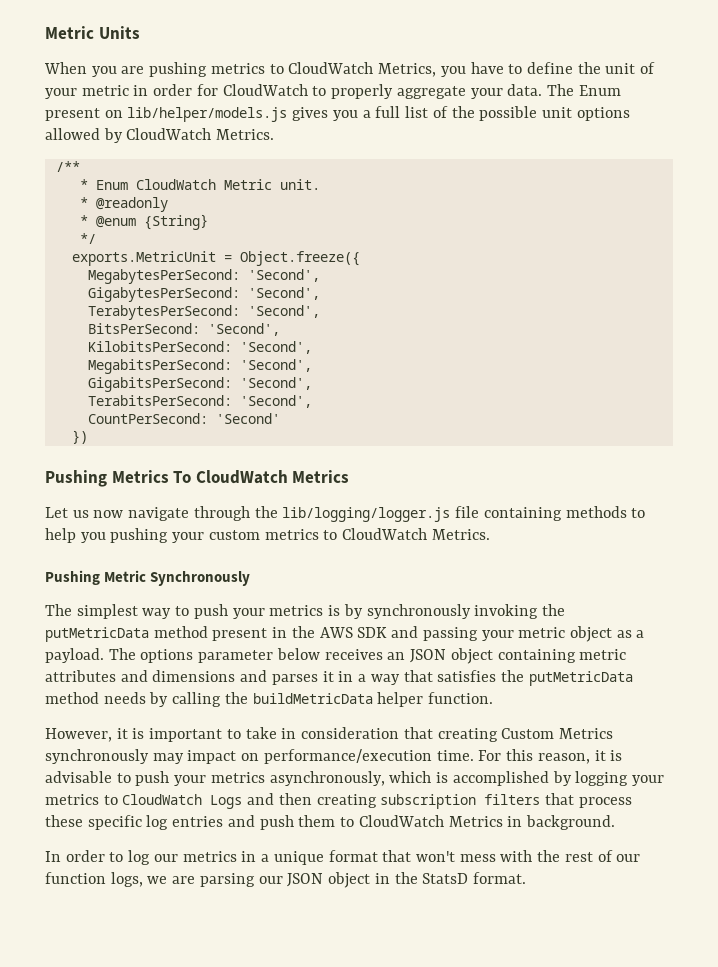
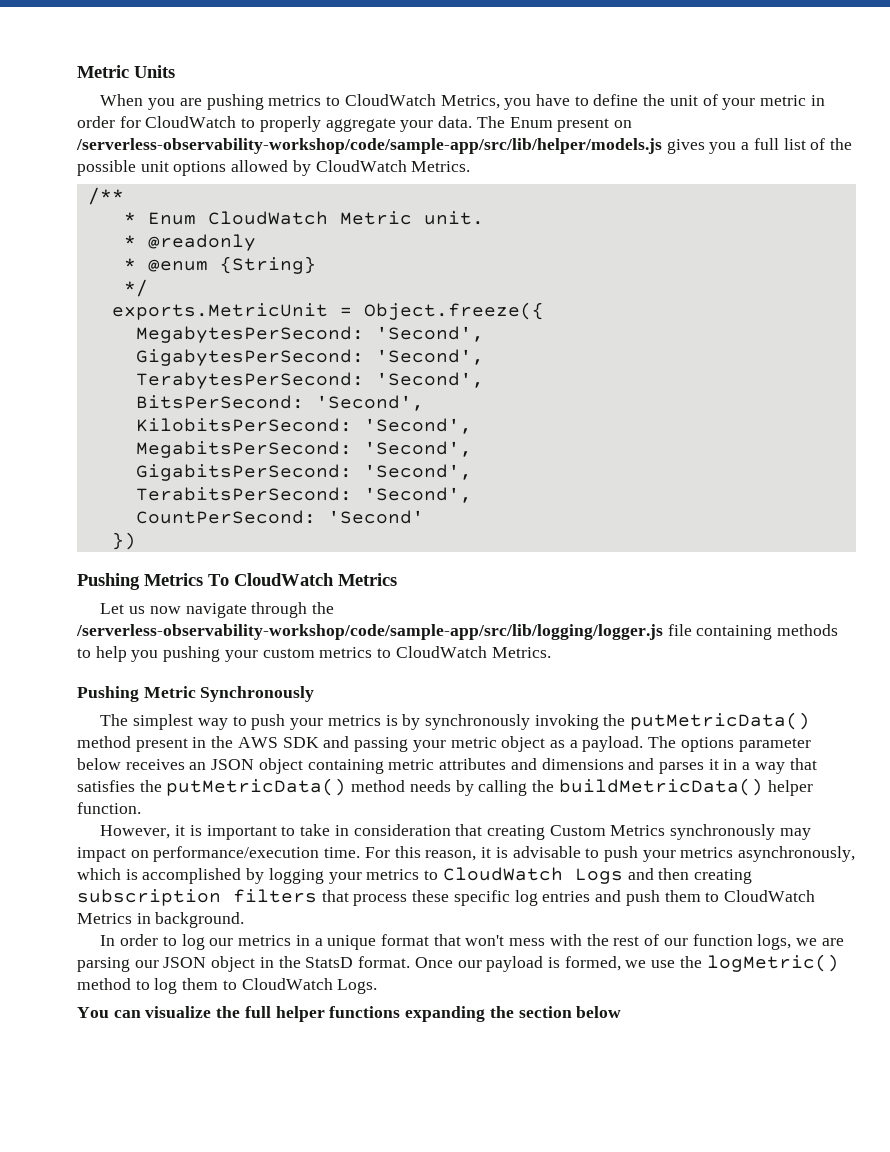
[127,107,288,122] lib/helper/models.js -> [76,138,662,154] /serverless-observability-workshop/code/sample-app/src/lib/helper/models.js
[282,507,451,522] lib/logging/logger.js -> [76,624,663,640] /serverless-observability-workshop/code/sample-app/src/lib/logging/logger.js
[45,627,149,642] putMetricData -> [630,712,811,730] putMetricData()
[528,671,633,686] putMetricData -> [166,778,347,796] putMetricData()
[252,693,373,704] buildMetricData -> [558,778,763,796] buildMetricData()
(526, 878) none -> [414,954,839,972] [77,978,378,994] [77,1006,622,1022] Once our payload is formed, we use the logMetric() method to log them to CloudWatch Logs. // You can visualize the full helper functions expanding the section below

